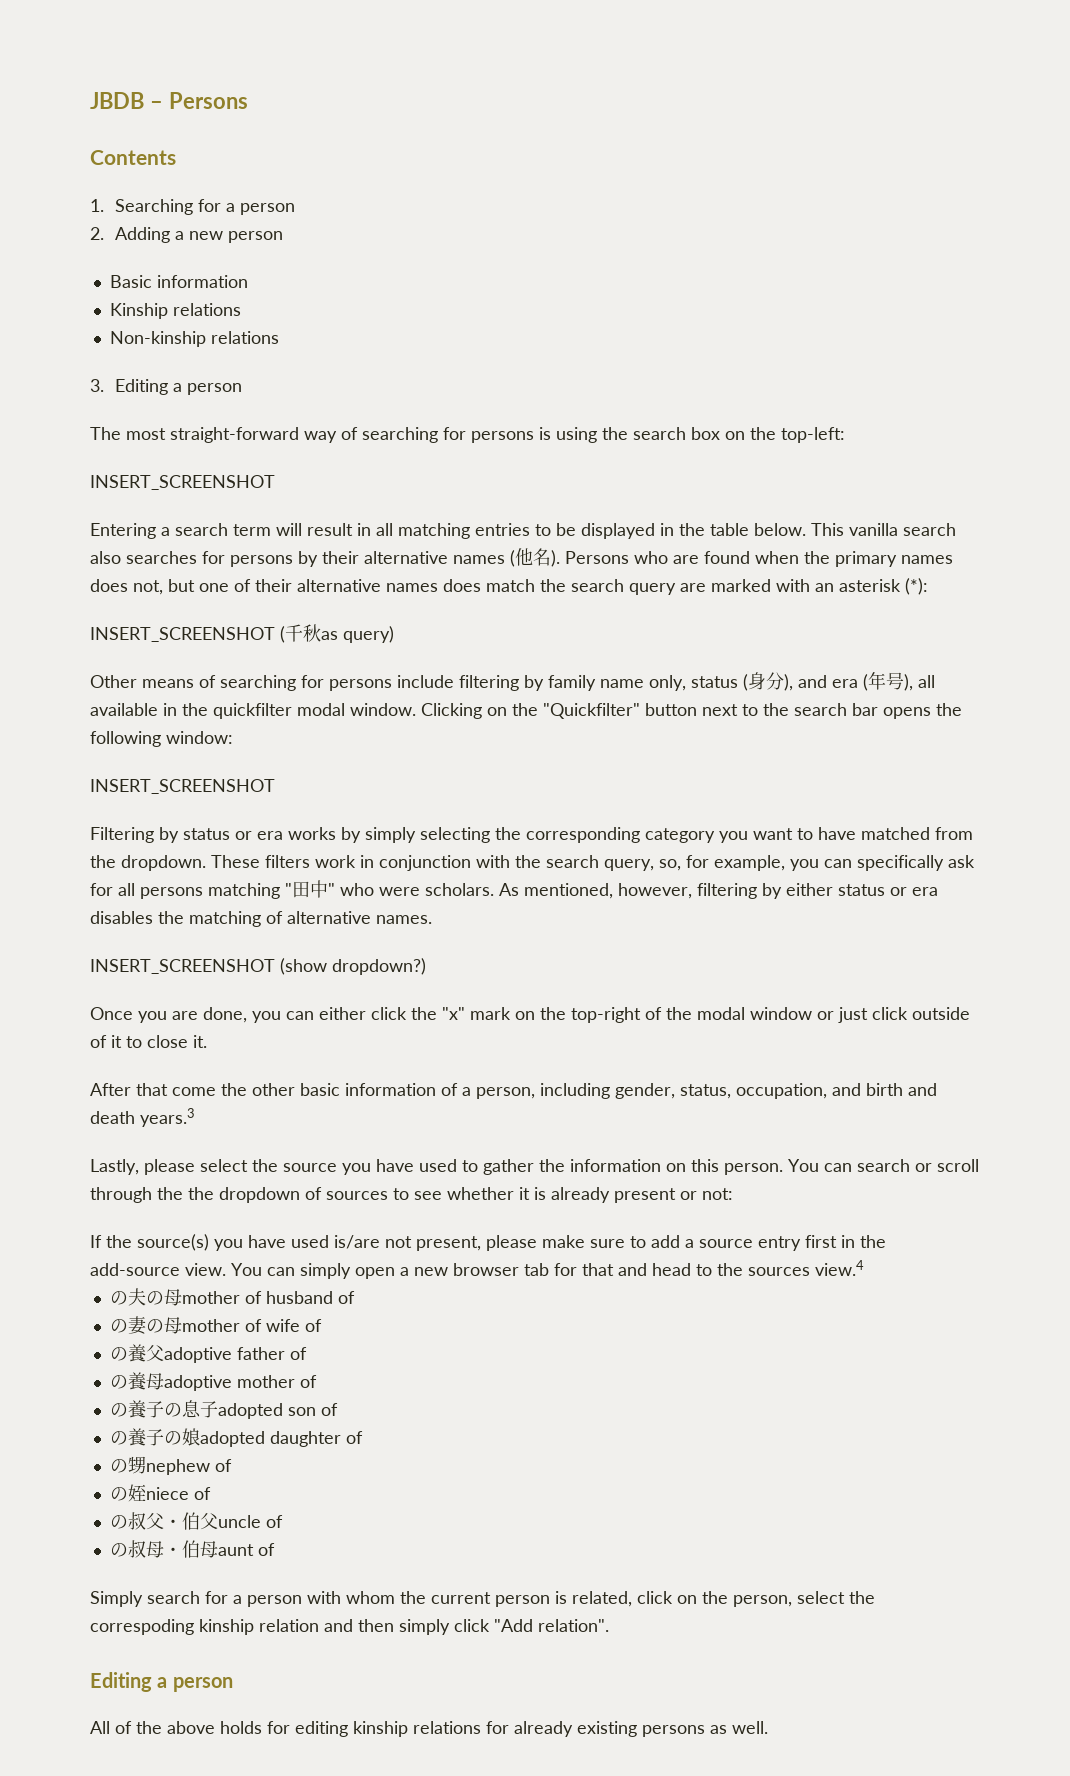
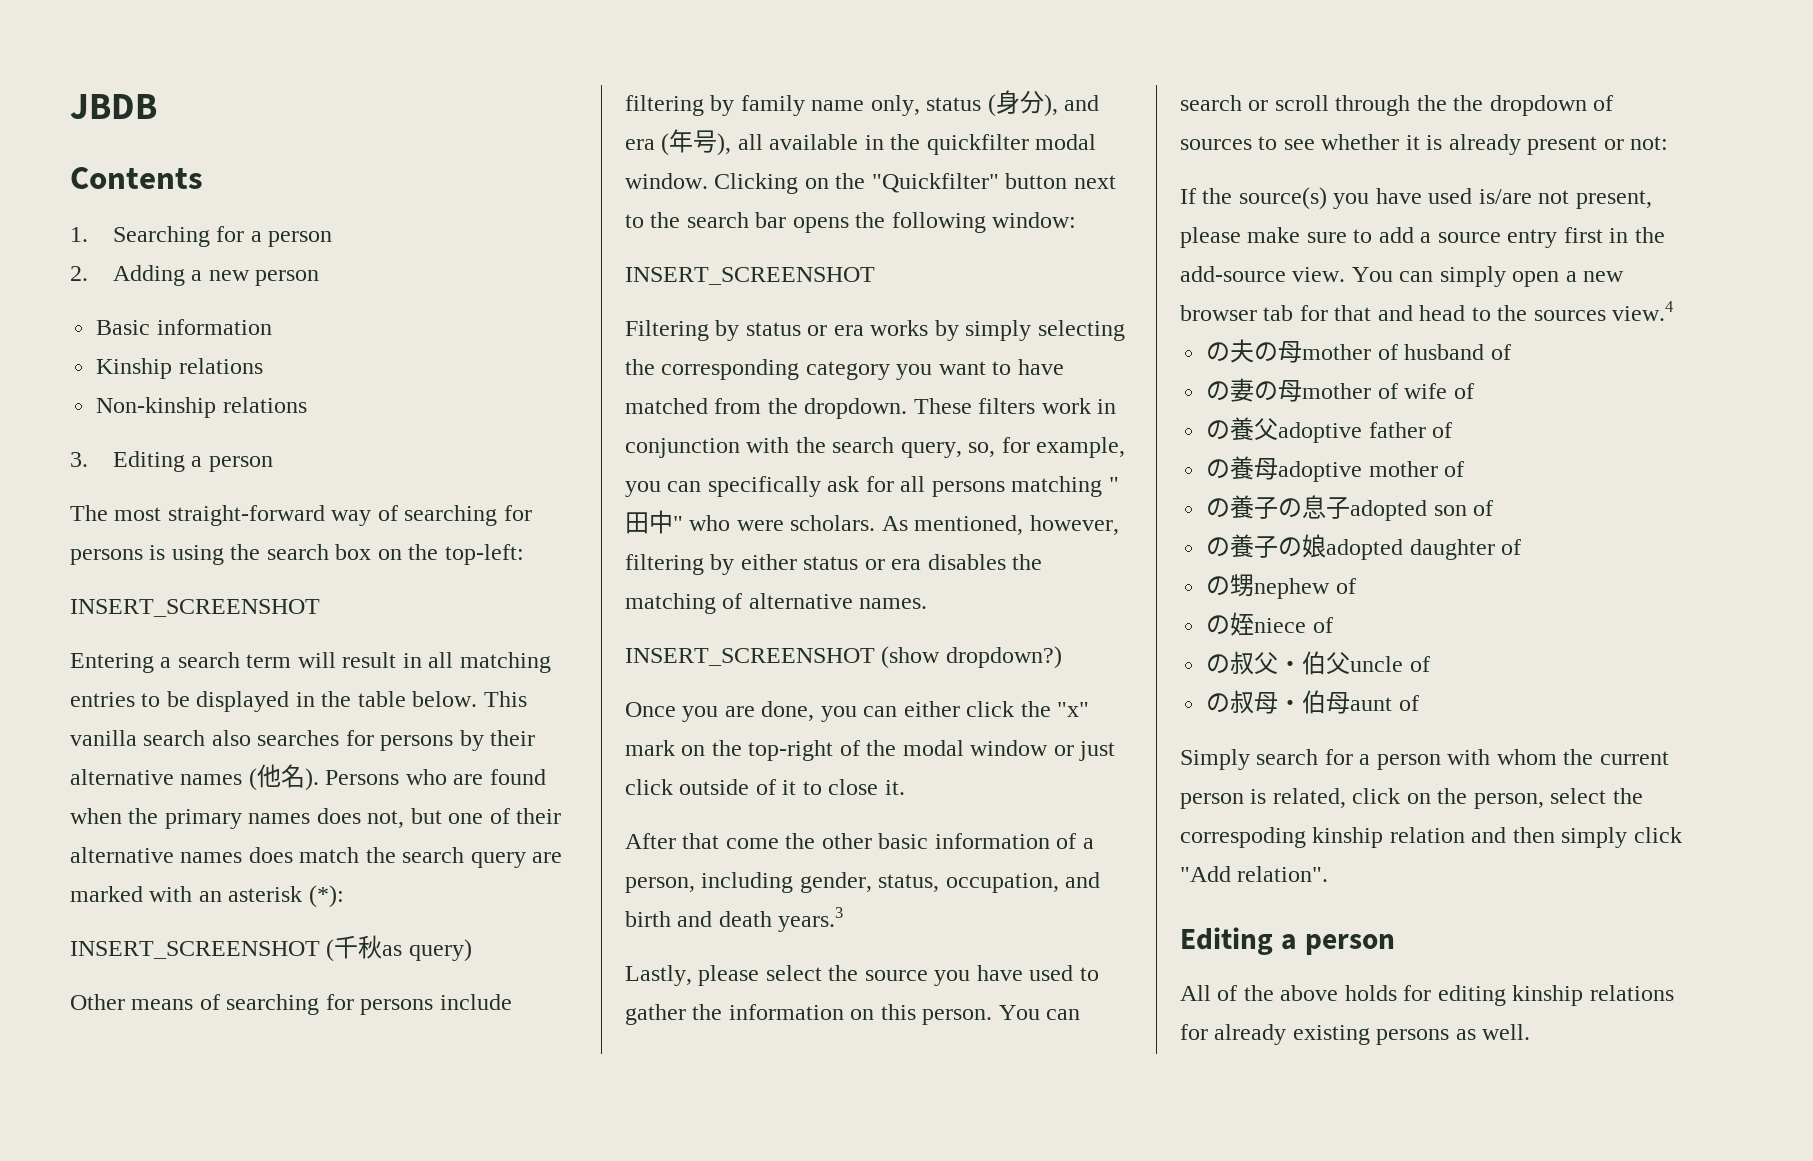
[149,92,248,109] – Persons -> (157, 106) none

